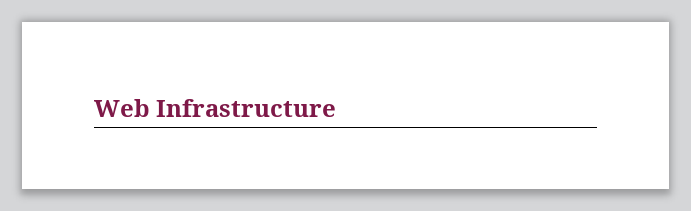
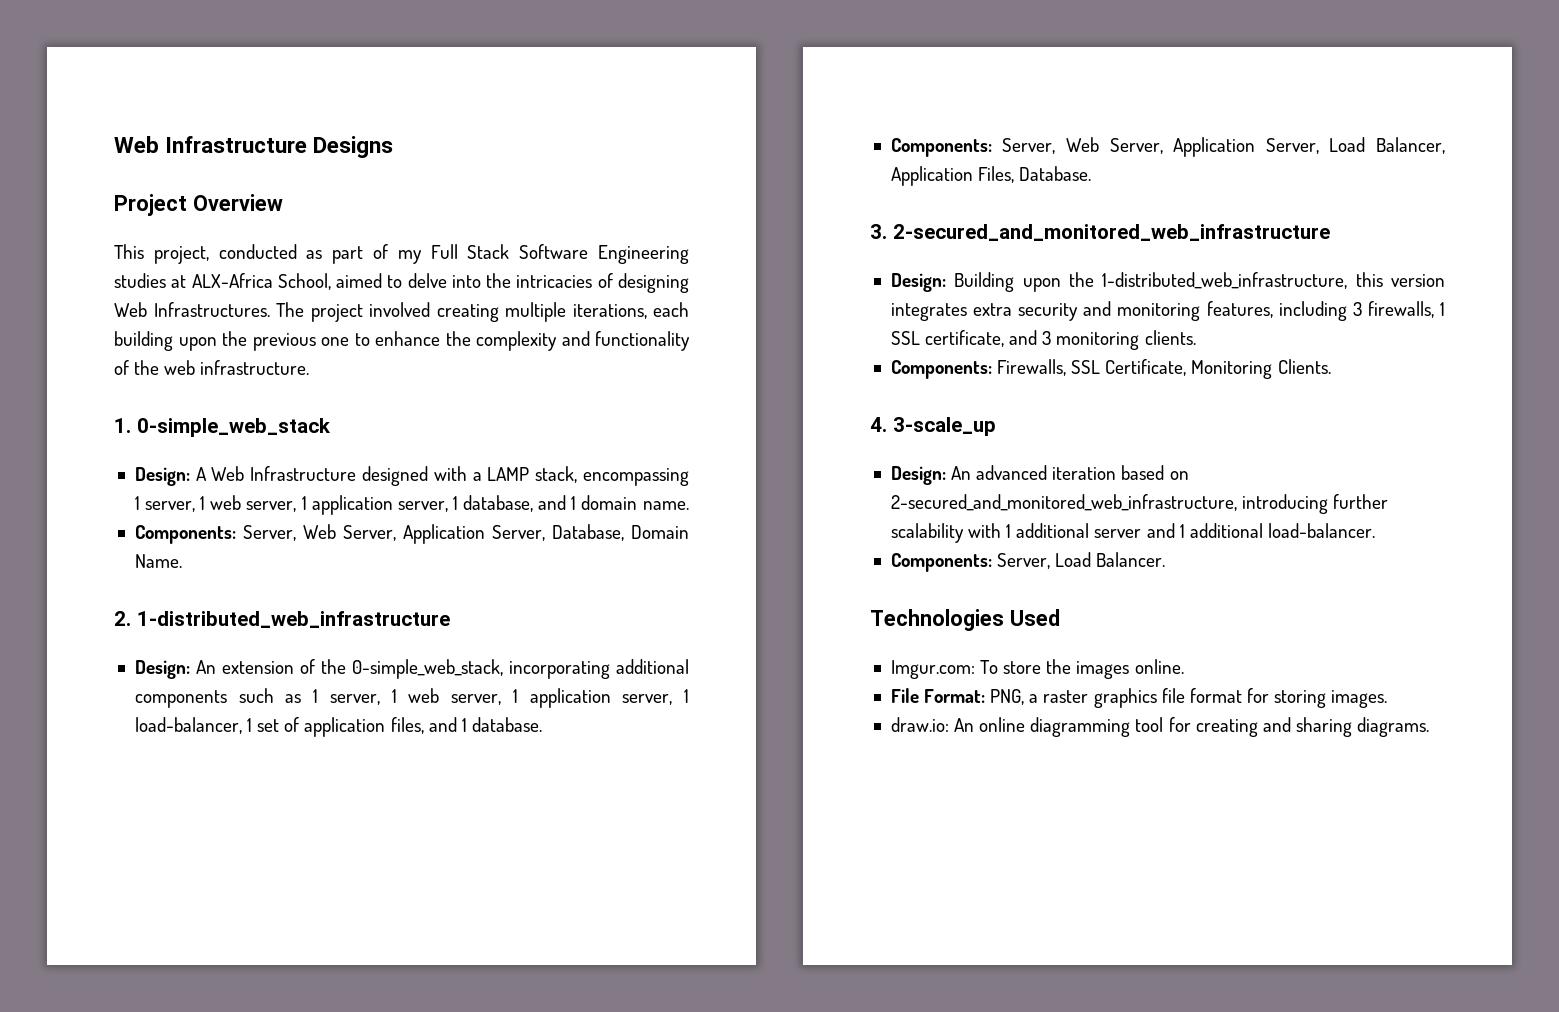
[94,99,337,117] Web Infrastructure -> [114,136,394,158] [114,194,283,216] [114,244,689,264] [114,273,689,293] [114,302,689,322] [114,331,690,351] [114,360,310,375] [114,418,331,437] [134,466,689,486] [134,495,689,515] [134,524,690,544] [134,554,182,568] [114,611,450,628] [134,659,690,679] [134,688,690,708] [134,717,542,737] [890,137,1445,157] [890,166,1092,186] [870,224,1330,241] [890,272,1445,292] [890,301,1445,321] [890,330,1196,350] [890,359,1331,379] [870,417,996,436] [890,465,1189,485] [890,494,1389,514] [890,523,1375,543] [890,552,1166,572] [870,609,1060,631] [890,659,1184,679] [890,688,1388,708] [890,717,1430,737] Web Infrastructure Designs // Project Overview // This project, conducted as part of my Full Stack Software Engineering studies at ALX-Africa School, aimed to delve into the intricacies of designing Web Infrastructures. The project involved creating multiple iterations, each building upon the previous one to enhance the complexity and functionality of the web infrastructure. // 1. 0-simple_web_stack // Design: A Web Infrastructure designed with a LAMP stack, encompassing 1 server, 1 web server, 1 application server, 1 database, and 1 domain name. // Components: Server, Web Server, Application Server, Database, Domain Name. // 2. 1-distributed_web_infrastructure // Design: An extension of the 0-simple_web_stack, incorporating additional components such as 1 server, 1 web server, 1 application server, 1 load-balancer, 1 set of application files, and 1 database. // Components: Server, Web Server, Application Server, Load Balancer, Application Files, Database. // 3. 2-secured_and_monitored_web_infrastructure // Design: Building upon the 1-distributed_web_infrastructure, this version integrates extra security and monitoring features, including 3 firewalls, 1 SSL certificate, and 3 monitoring clients. // Components: Firewalls, SSL Certificate, Monitoring Clients. // 4. 3-scale_up // Design: An advanced iteration based on 2-secured_and_monitored_web_infrastructure, introducing further scalability with 1 additional server and 1 additional load-balancer. // Components: Server, Load Balancer. // Technologies Used // Imgur.com: To store the images online. // File Format: PNG, a raster graphics file format for storing images. // draw.io: An online diagramming tool for creating and sharing diagrams.

